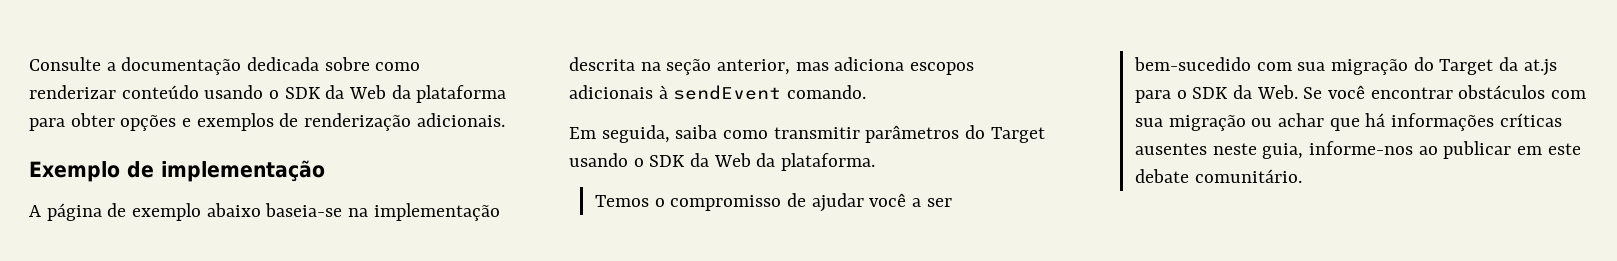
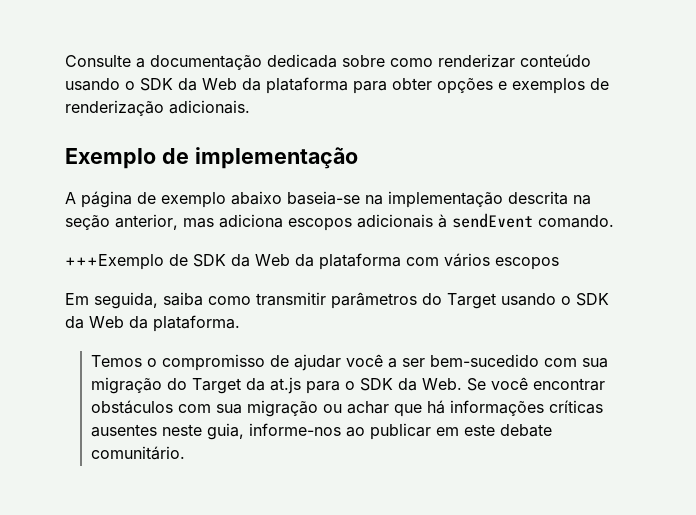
(867, 92) none -> [65,253,559,270] // +++Exemplo de SDK da Web da plataforma com vários escopos

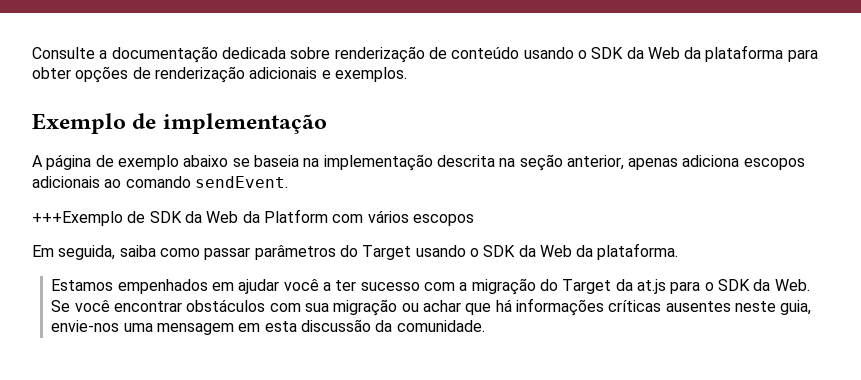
[390,54,515,68] como renderizar -> [334,46,447,63] renderização de
[498,78,609,94] [65,100,250,116] e exemplos de renderização adicionais. -> [132,66,407,83] de renderização adicionais e exemplos.
[287,191,360,205] baseia-se -> [232,155,299,167] se baseia
[183,218,214,228] mas -> [628,158,679,170] apenas
[438,213,614,228] à sendEvent comando. -> [104,176,288,188] ao comando sendEvent.
[319,253,401,270] plataforma -> [263,209,328,223] Platform
[256,292,326,306] transmitir -> [204,247,251,260] passar
[90,354,608,371] Temos o compromisso de ajudar você a ser bem-sucedido com sua -> [51,279,468,294] Estamos empenhados em ajudar você a ter sucesso com a
[248,423,552,440] [90,446,185,460] informe-nos ao publicar em este debate comunitário. -> [51,319,485,335] envie-nos uma mensagem em esta discussão da comunidade.

